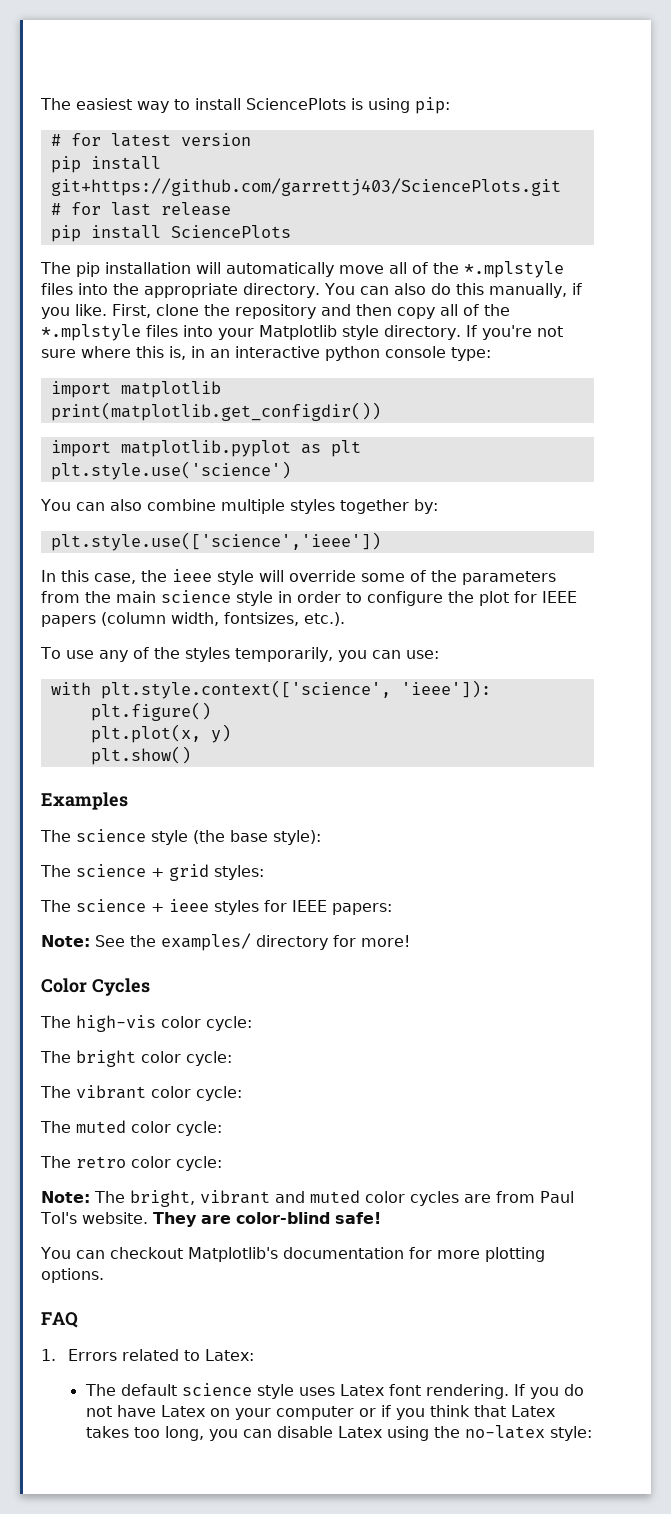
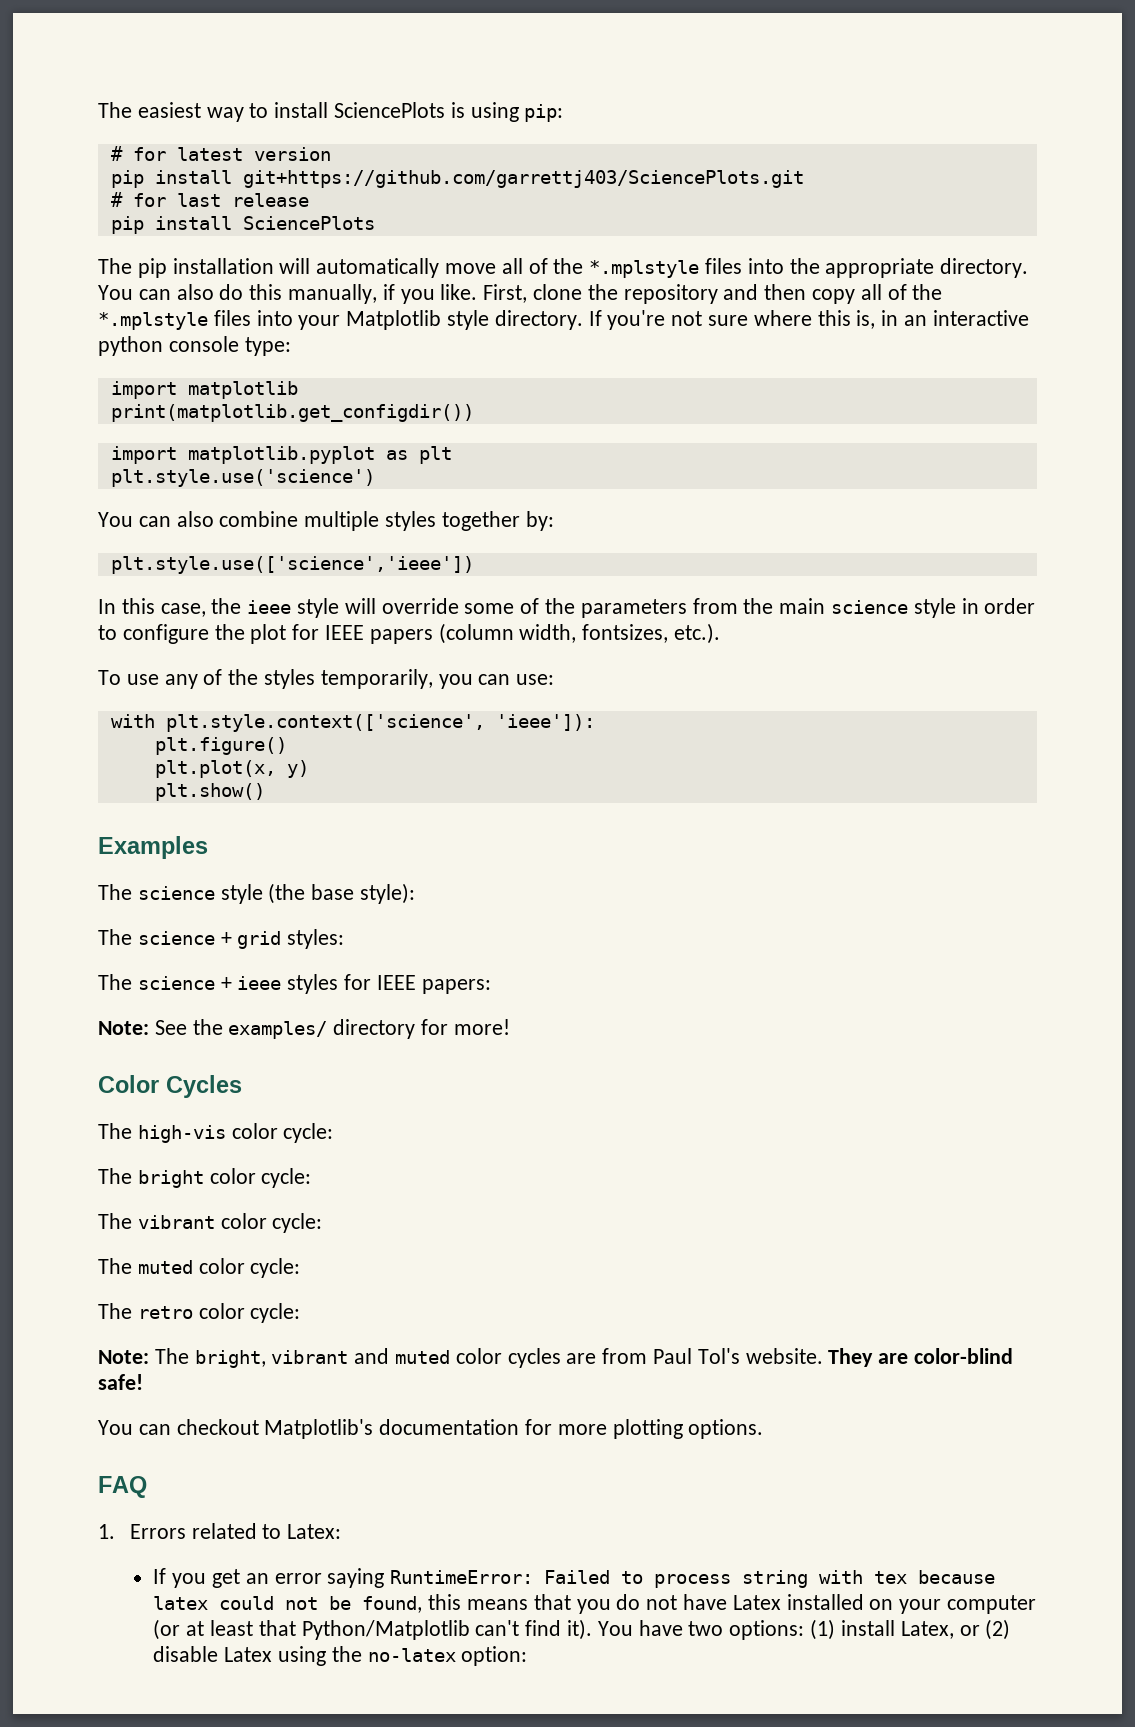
[84,1383,525,1399] The default science style uses Latex font rendering. If -> [153,1568,996,1588] [153,1594,571,1613] If you get an error saying RuntimeError: Failed to process string with tex because latex could not be found, this means that
(205, 1411) none -> [786,1594,864,1610] installed
[358,1405,555,1420] [85,1426,272,1441] or if you think that Latex takes too long, you can -> [153,1619,1011,1640] (or at least that Python/Matplotlib can't find it). You have two options: (1) install Latex, or (2)
[549,1426,592,1441] style: -> [461,1646,528,1666] option:

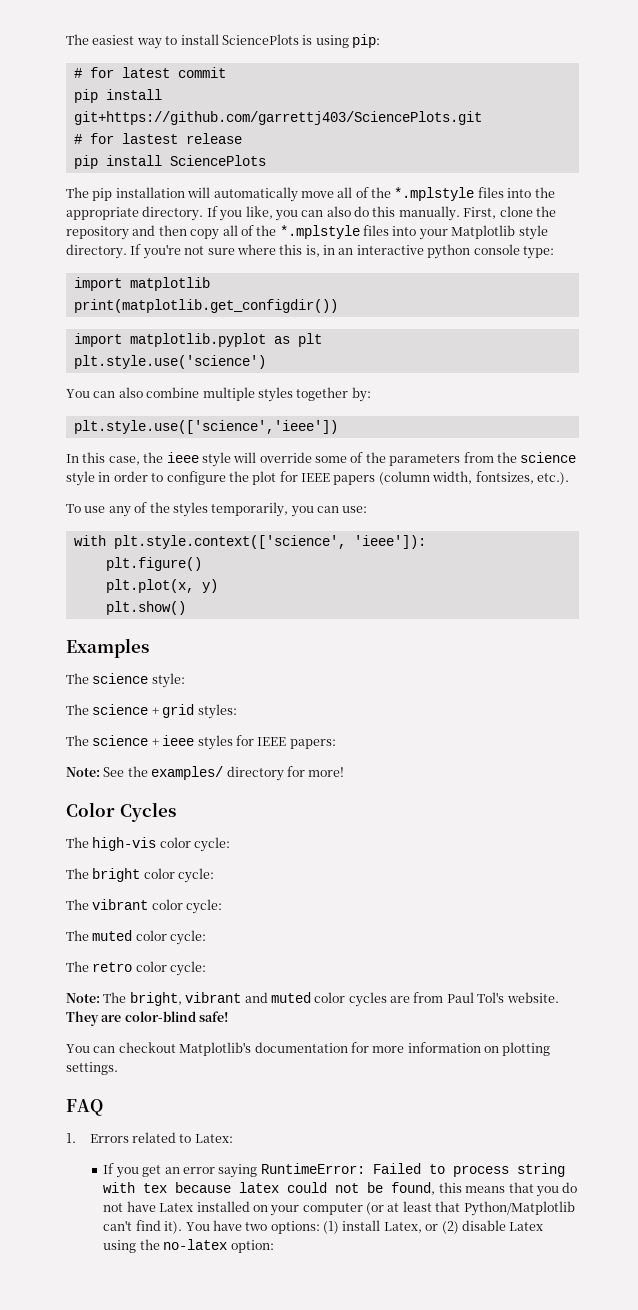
[253,147,331,161] version -> [177,67,226,78] commit
[176,193,221,207] last -> [121,133,178,144] lastest
[98,284,478,304] You can also do this manually, if you like. -> [206,206,460,221] If you like, you can also do this manually.
[779,598,826,614] main -> (517, 457) none
[220,883,416,904] style (the base style): -> [151,673,185,688] style:
[612,1419,764,1439] plotting options. -> [407,1042,551,1056] [66,1062,118,1075] information on plotting settings.

